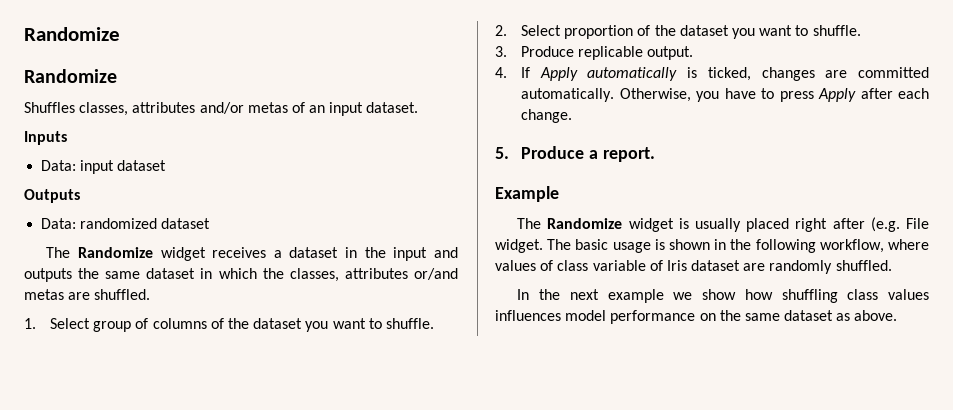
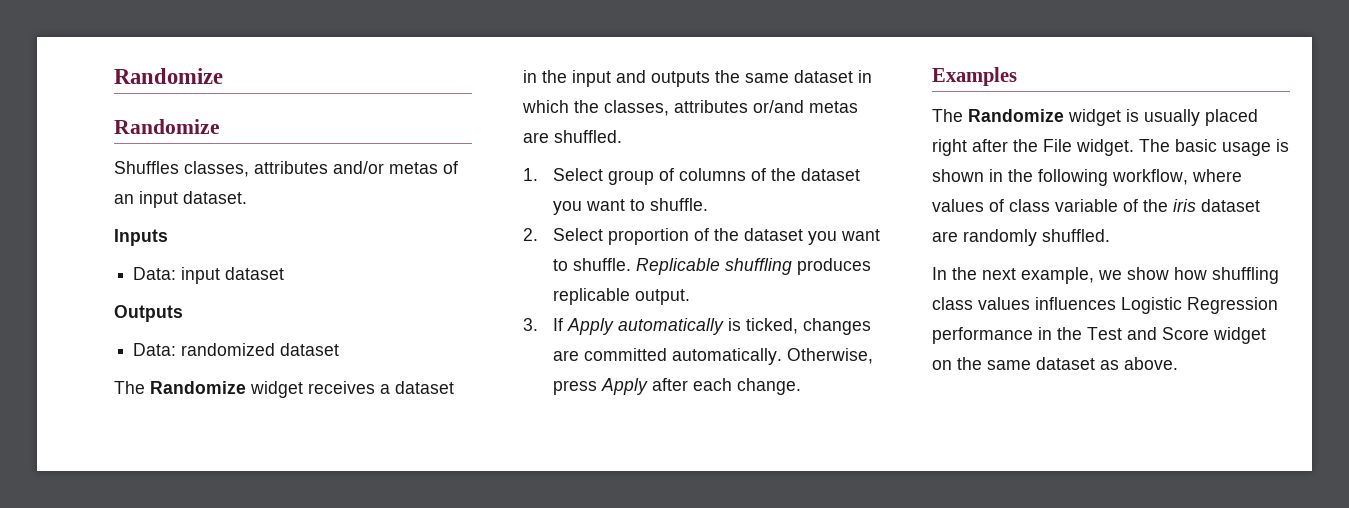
[495,46,575,57] // 3. Produce -> [636,258,872,275] Replicable shuffling produces
[495,67,507,78] 4. -> [523,318,538,331] 3.
[696,88,775,102] you have to -> (874, 356) none
[495,146,655,162] [495,186,559,202] 5. Produce a report. // Example -> [932,67,1017,86] Examples
[870,217,900,232] (e.g. -> [1013,139,1038,152] the
[666,260,687,271] Iris -> [1143,199,1196,212] the iris
[607,289,664,303] example -> [1021,267,1094,284] example,
[565,310,696,324] model performance -> [1121,297,1278,314] [932,327,1266,344] Logistic Regression performance in the Test and Score widget

